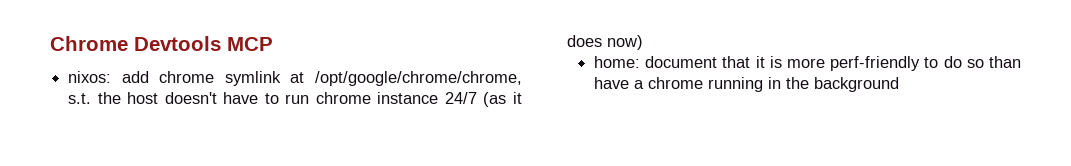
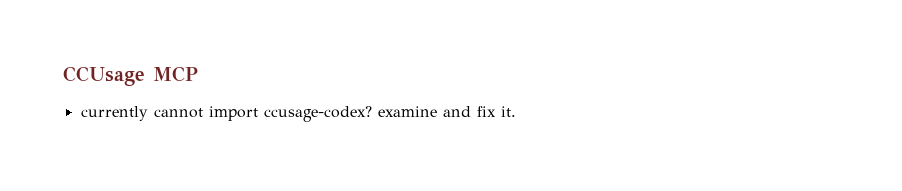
[50,36,221,51] Chrome Devtools -> [63,66,145,86] CCUsage
[68,71,522,86] [68,92,523,107] [567,35,644,50] [594,56,1021,71] [594,77,900,92] nixos: add chrome symlink at /opt/google/chrome/chrome, s.t. the host doesn't have to run chrome instance 24/7 (as it does now) // home: document that it is more perf-friendly to do so than have a chrome running in the background -> [80,106,516,122] currently cannot import ccusage-codex? examine and fix it.

